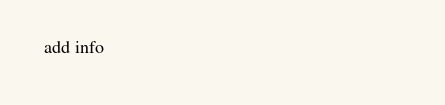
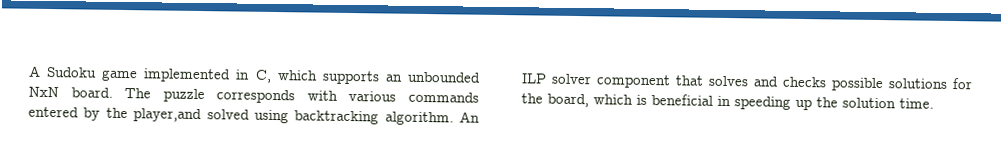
[44,41,104,53] add info -> [28,65,481,85] [28,86,479,104] [28,106,480,126] [521,73,973,92] [521,93,934,111] A Sudoku game implemented in C, which supports an unbounded NxN board. The puzzle corresponds with various commands entered by the player,and solved using backtracking algorithm. An ILP solver component that solves and checks possible solutions for the board, which is beneficial in speeding up the solution time.

